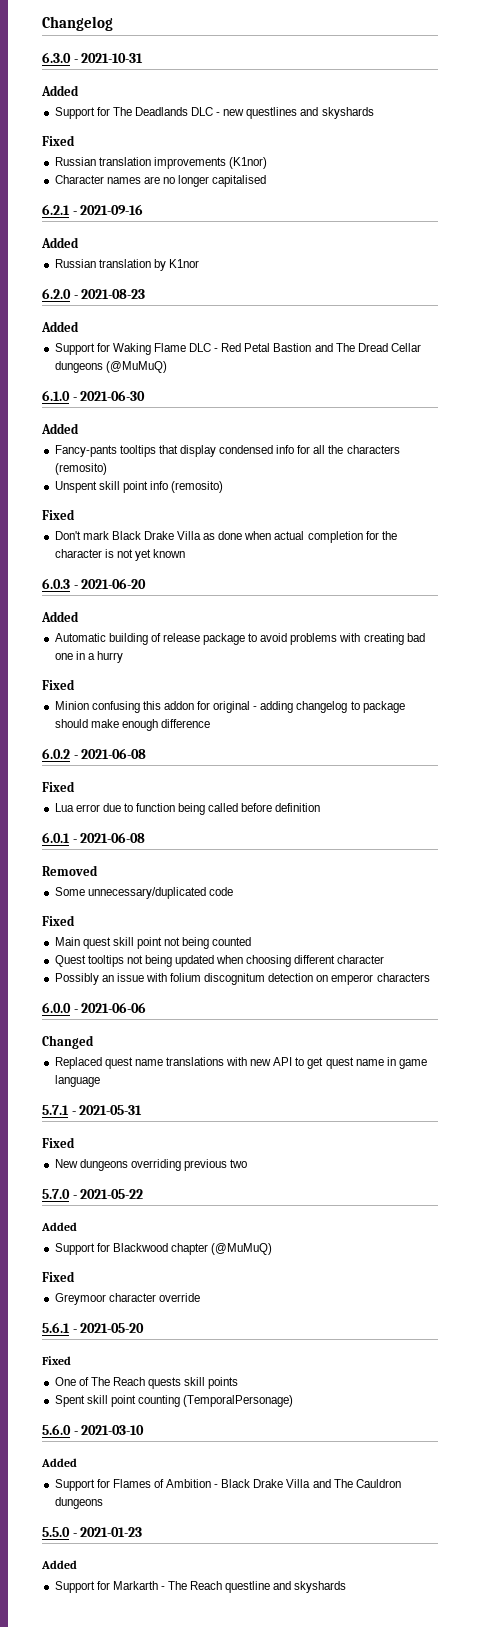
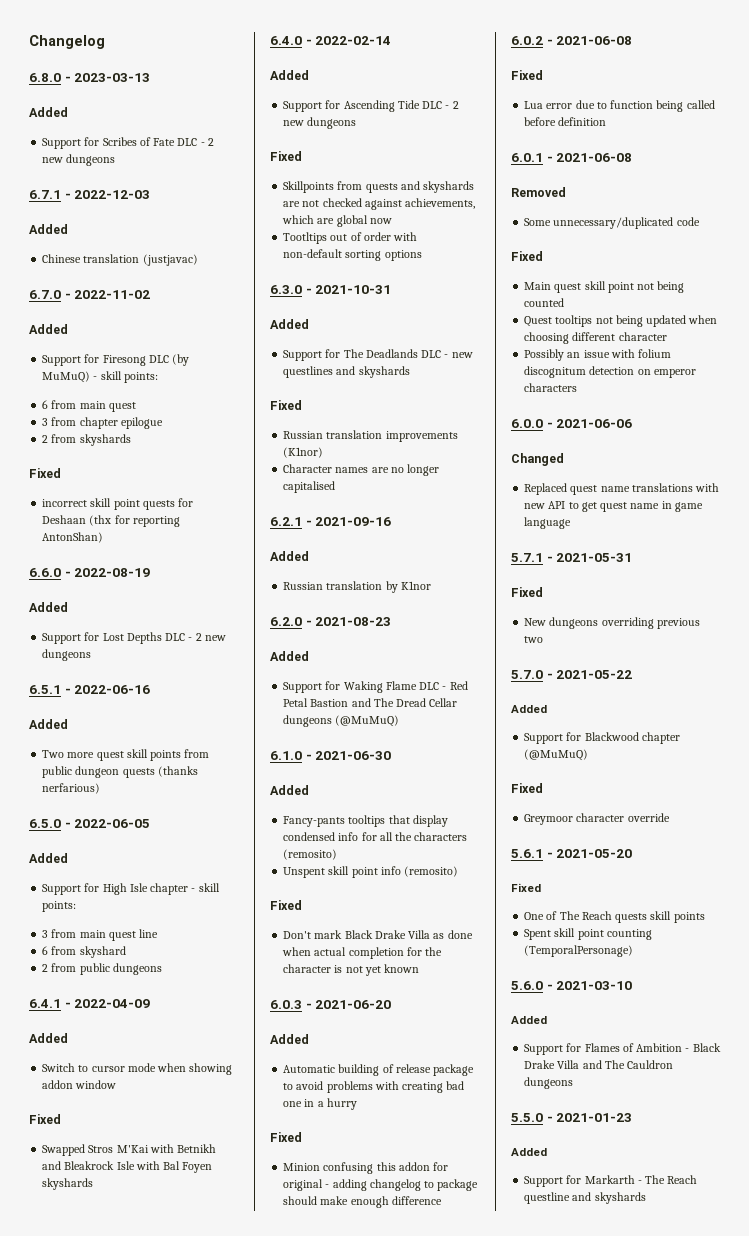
(113, 23) none -> [29,73,151,82] [29,107,68,117] [42,137,214,149] [42,154,116,166] [29,190,151,199] [29,224,68,234] [42,254,198,266] [29,290,151,299] [29,324,68,334] [42,354,190,366] [42,371,158,383] [42,400,136,412] [42,417,163,429] [42,434,131,446] [29,468,61,478] [42,498,194,510] [42,515,180,527] [42,532,104,543] [29,568,151,577] [29,602,68,612] [42,632,226,644] [42,649,92,661] [29,685,151,694] [29,719,68,729] [42,749,210,761] [42,766,198,778] [42,783,101,794] [29,819,151,828] [29,853,68,863] [42,883,220,895] [42,901,77,912] [42,929,159,941] [42,946,126,958] [42,963,162,975] [29,999,151,1008] [29,1033,68,1043] [42,1063,233,1075] [42,1080,117,1089] [29,1114,61,1124] [42,1144,217,1156] [42,1161,213,1173] [42,1178,94,1190] [270,36,392,45] [270,70,309,80] [283,100,459,112] [283,117,357,129] [270,151,302,161] [283,181,475,193] [283,198,476,210] [282,215,392,227] [283,232,418,244] [283,249,422,261] // 6.8.0 - 2023-03-13 // Added // Support for Scribes of Fate DLC - 2 new dungeons // 6.7.1 - 2022-12-03 // Added // Chinese translation (justjavac) // 6.7.0 - 2022-11-02 // Added // Support for Firesong DLC (by MuMuQ) - skill points: // 6 from main quest // 3 from chapter epilogue // 2 from skyshards // Fixed // incorrect skill point quests for Deshaan (thx for reporting AntonShan) // 6.6.0 - 2022-08-19 // Added // Support for Lost Depths DLC - 2 new dungeons // 6.5.1 - 2022-06-16 // Added // Two more quest skill points from public dungeon quests (thanks nerfarious) // 6.5.0 - 2022-06-05 // Added // Support for High Isle chapter - skill points: // 3 from main quest line // 6 from skyshard // 2 from public dungeons // 6.4.1 - 2022-04-09 // Added // Switch to cursor mode when showing addon window // Fixed // Swapped Stros M'Kai with Betnikh and Bleakrock Isle with Bal Foyen skyshards // 6.4.0 - 2022-02-14 // Added // Support for Ascending Tide DLC - 2 new dungeons // Fixed // Skillpoints from quests and skyshards are not checked against achievements, which are global now // Tootltips out of order with non-default sorting options

